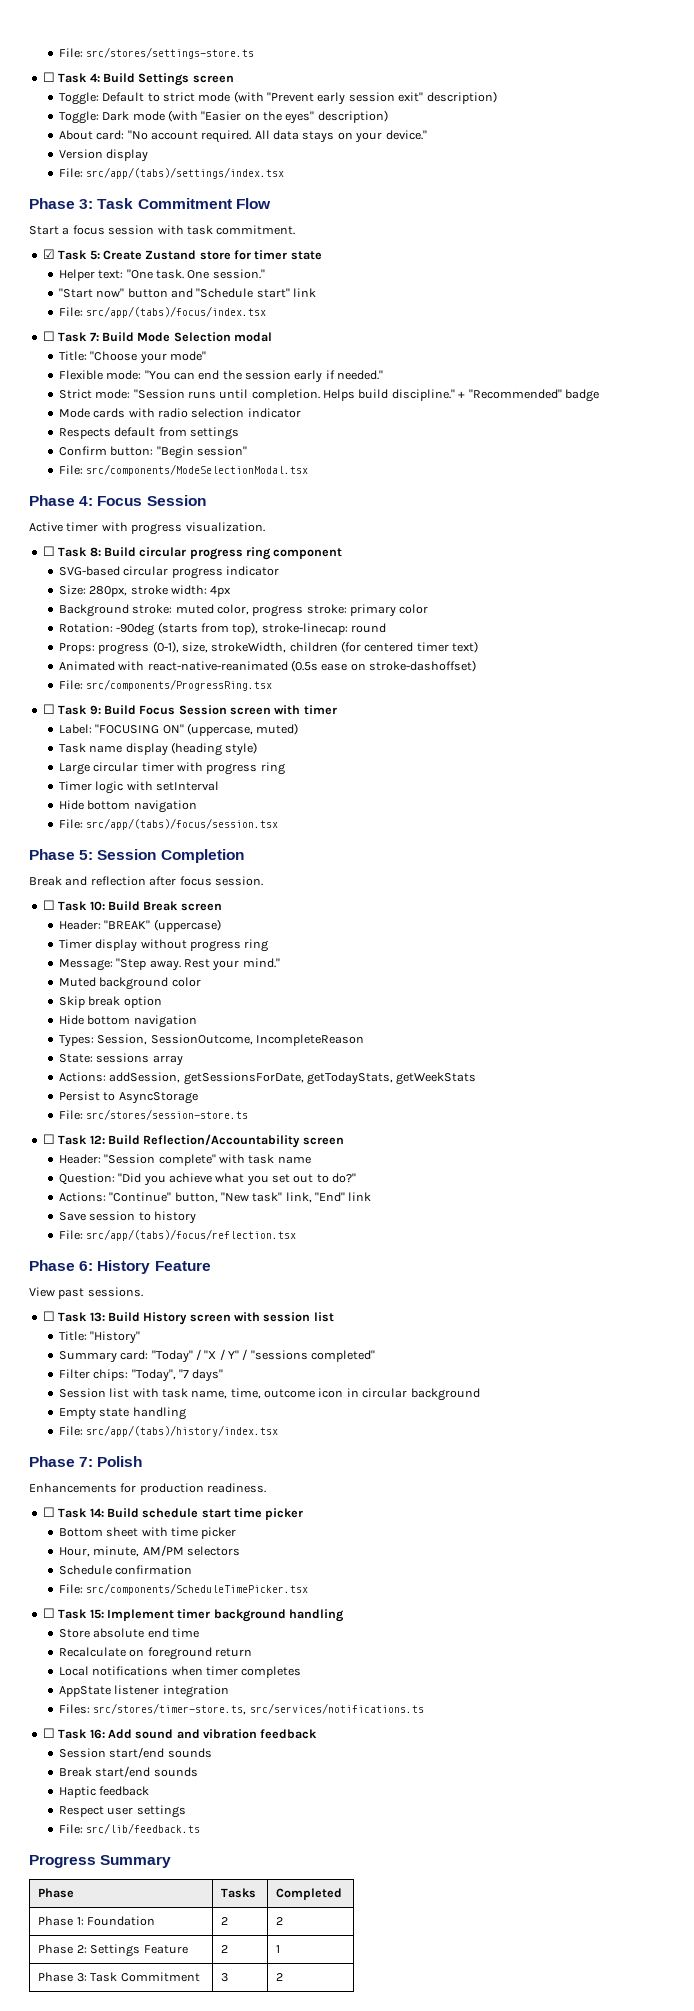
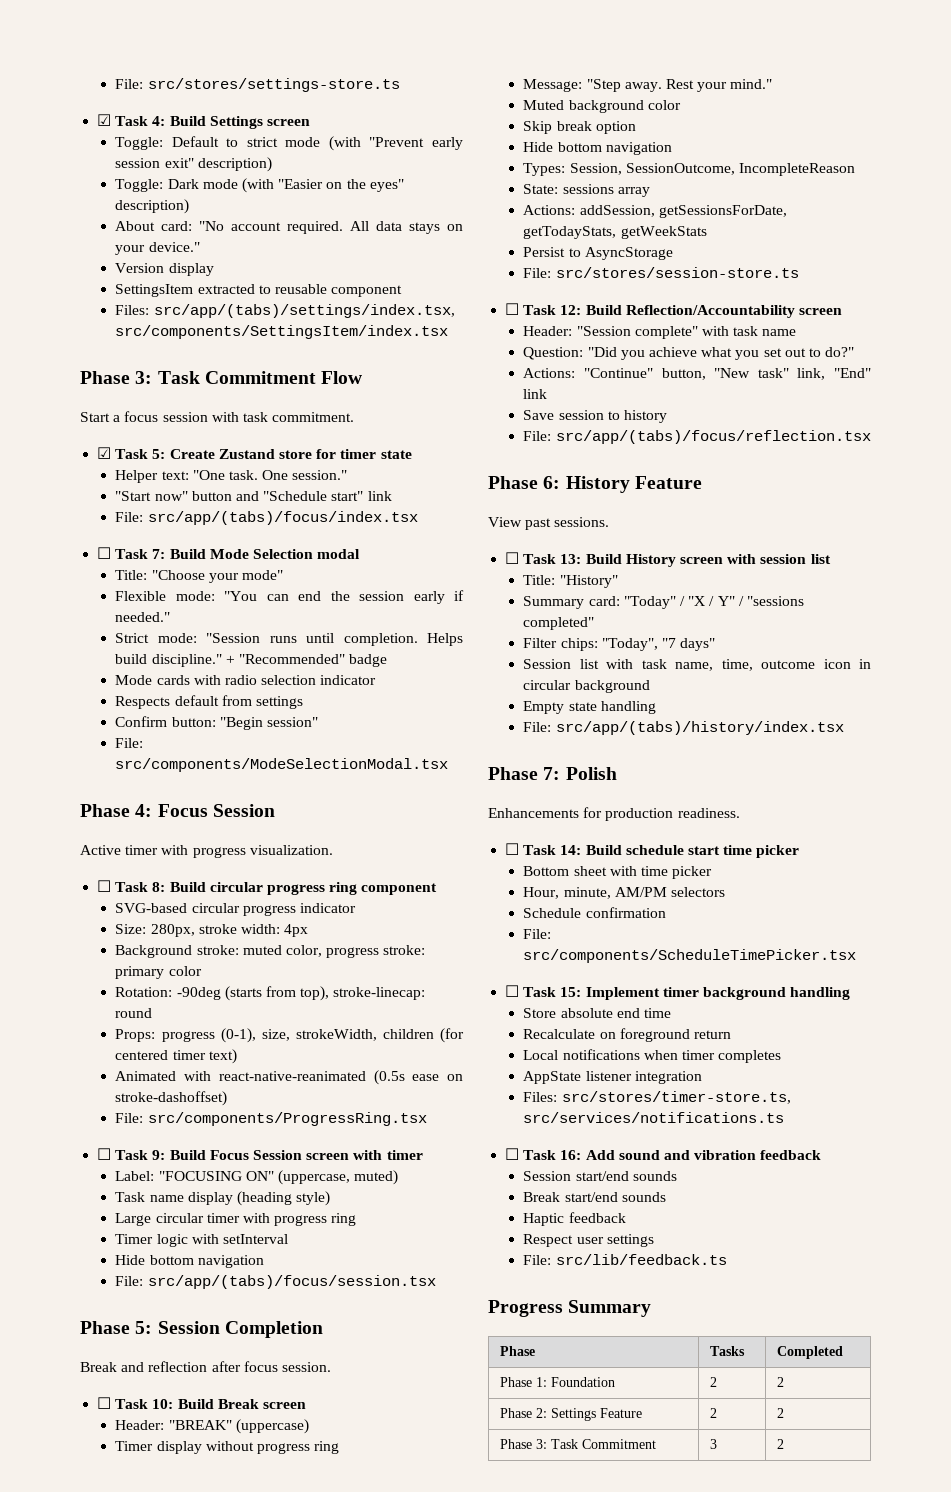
[42,72,55,82] ☐ -> [97,114,112,126] ☑
[58,167,285,179] File: src/app/(tabs)/settings/index.tsx -> [115,284,403,297] [115,304,455,318] [115,325,449,339] SettingsItem extracted to reusable component // Files: src/app/(tabs)/settings/index.tsx, src/components/SettingsItem/index.tsx
[276,1945,281,1953] 1 -> [777,1408,785,1418] 2

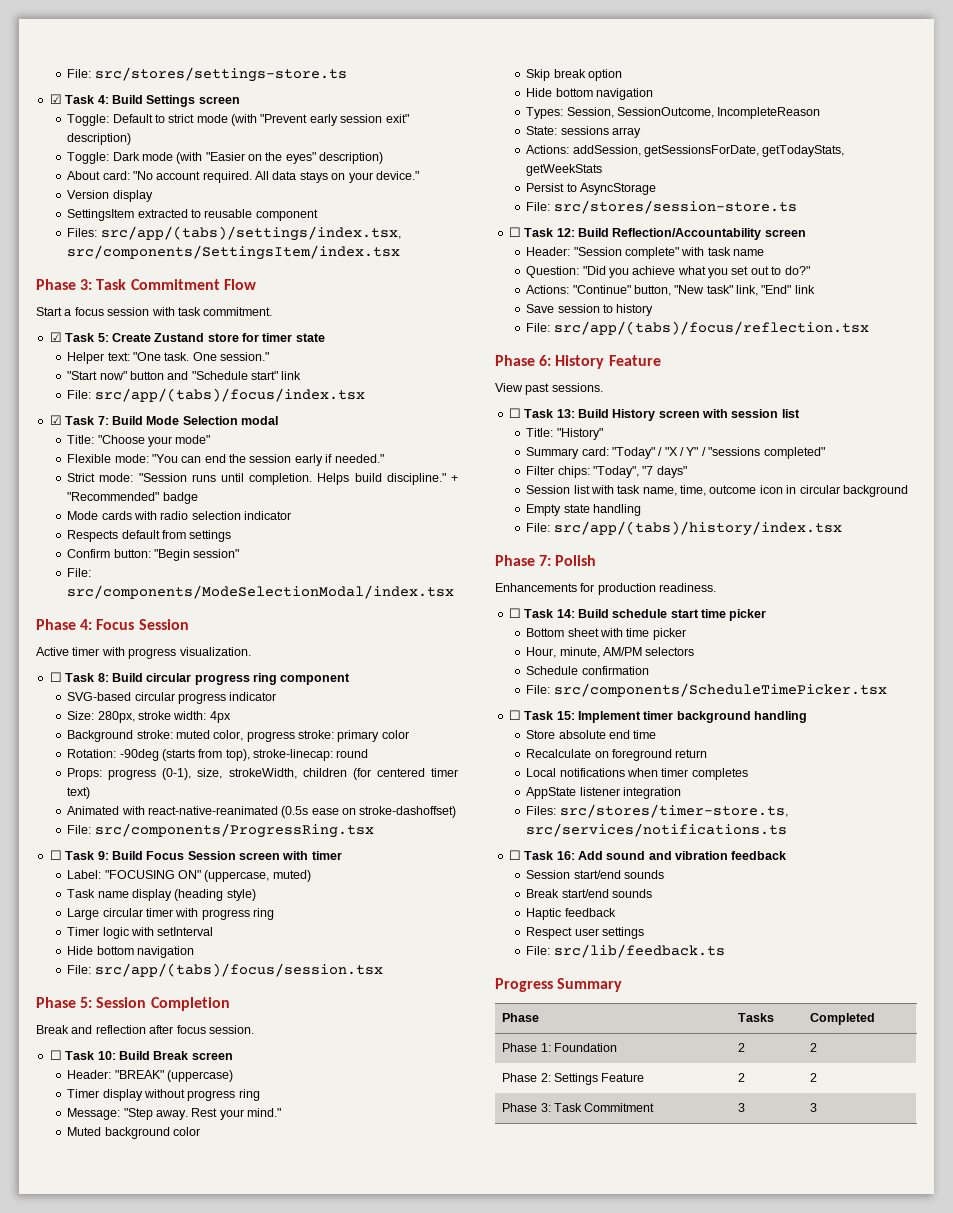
[97,547,112,559] ☐ -> [49,415,62,425] ☑
[115,758,449,772] src/components/ModeSelectionModal.tsx -> [67,585,455,599] src/components/ModeSelectionModal/index.tsx
[777,1439,785,1449] 2 -> [810,1103,818,1112] 3

